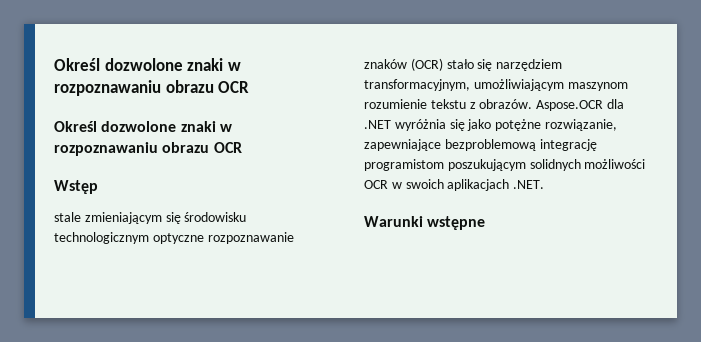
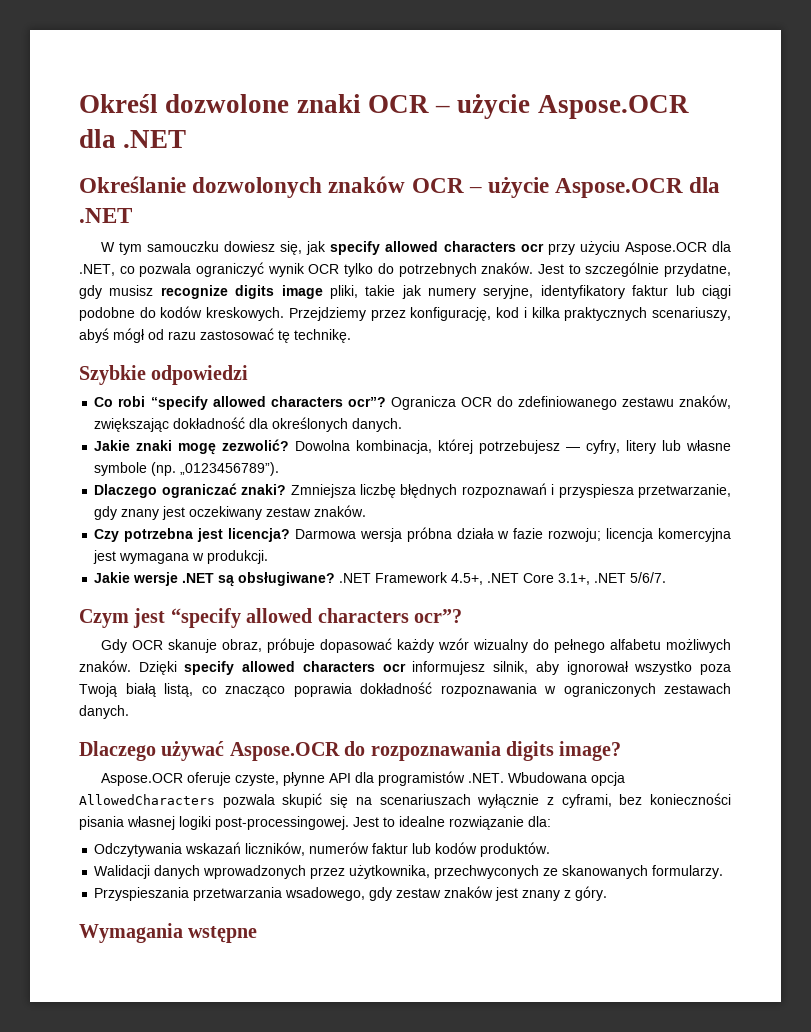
[54,58,241,71] [54,80,250,96] [54,121,232,132] [54,142,242,156] [54,180,98,194] [54,212,247,224] [54,232,294,244] [364,58,563,71] [364,79,628,91] [364,99,624,111] [364,119,617,131] [364,139,597,151] [364,159,646,171] [364,179,545,191] [364,216,423,227] Określ dozwolone znaki w rozpoznawaniu obrazu OCR // Określ dozwolone znaki w rozpoznawaniu obrazu OCR // Wstęp // stale zmieniającym się środowisku technologicznym optyczne rozpoznawanie znaków (OCR) stało się narzędziem transformacyjnym, umożliwiającym maszynom rozumienie tekstu z obrazów. Aspose.OCR dla .NET wyróżnia się jako potężne rozwiązanie, zapewniające bezproblemową integrację programistom poszukującym solidnych możliwości OCR w swoich aplikacjach .NET. // Warunki -> [79,94,689,119] [79,129,187,148] [79,176,721,198] [79,208,132,223] [100,241,731,255] [79,262,731,277] [79,285,731,299] [79,306,732,321] [79,328,351,343] [79,365,249,385] [94,395,731,410] [94,417,403,432] [94,439,732,455] [94,462,280,476] [94,483,731,498] [94,505,367,520] [94,527,731,542] [93,550,269,564] [94,572,667,587] [79,608,462,628] [100,638,731,653] [79,660,732,675] [79,682,731,697] [79,705,129,719] [79,741,622,761] [100,771,625,786] [79,793,731,808] [79,816,551,830] [94,842,551,857] [94,865,724,879] [94,886,608,901] [79,923,183,943] Określ dozwolone znaki OCR – użycie Aspose.OCR dla .NET // Określanie dozwolonych znaków OCR – użycie Aspose.OCR dla .NET // W tym samouczku dowiesz się, jak specify allowed characters ocr przy użyciu Aspose.OCR dla .NET, co pozwala ograniczyć wynik OCR tylko do potrzebnych znaków. Jest to szczególnie przydatne, gdy musisz recognize digits image pliki, takie jak numery seryjne, identyfikatory faktur lub ciągi podobne do kodów kreskowych. Przejdziemy przez konfigurację, kod i kilka praktycznych scenariuszy, abyś mógł od razu zastosować tę technikę. // Szybkie odpowiedzi // Co robi “specify allowed characters ocr”? Ogranicza OCR do zdefiniowanego zestawu znaków, zwiększając dokładność dla określonych danych. // Jakie znaki mogę zezwolić? Dowolna kombinacja, której potrzebujesz — cyfry, litery lub własne symbole (np. „0123456789”). // Dlaczego ograniczać znaki? Zmniejsza liczbę błędnych rozpoznawań i przyspiesza przetwarzanie, gdy znany jest oczekiwany zestaw znaków. // Czy potrzebna jest licencja? Darmowa wersja próbna działa w fazie rozwoju; licencja komercyjna jest wymagana w produkcji. // Jakie wersje .NET są obsługiwane? .NET Framework 4.5+, .NET Core 3.1+, .NET 5/6/7. // Czym jest “specify allowed characters ocr”? // Gdy OCR skanuje obraz, próbuje dopasować każdy wzór wizualny do pełnego alfabetu możliwych znaków. Dzięki specify allowed characters ocr informujesz silnik, aby ignorował wszystko poza Twoją białą listą, co znacząco poprawia dokładność rozpoznawania w ograniczonych zestawach danych. // Dlaczego używać Aspose.OCR do rozpoznawania digits image? // Aspose.OCR oferuje czyste, płynne API dla programistów .NET. Wbudowana opcja AllowedCharacters pozwala skupić się na scenariuszach wyłącznie z cyframi, bez konieczności pisania własnej logiki post‑processingowej. Jest to idealne rozwiązanie dla: // Odczytywania wskazań liczników, numerów faktur lub kodów produktów. // Walidacji danych wprowadzonych przez użytkownika, przechwyconych ze skanowanych formularzy. // Przyspieszania przetwarzania wsadowego, gdy zestaw znaków jest znany z góry. // Wymagania

